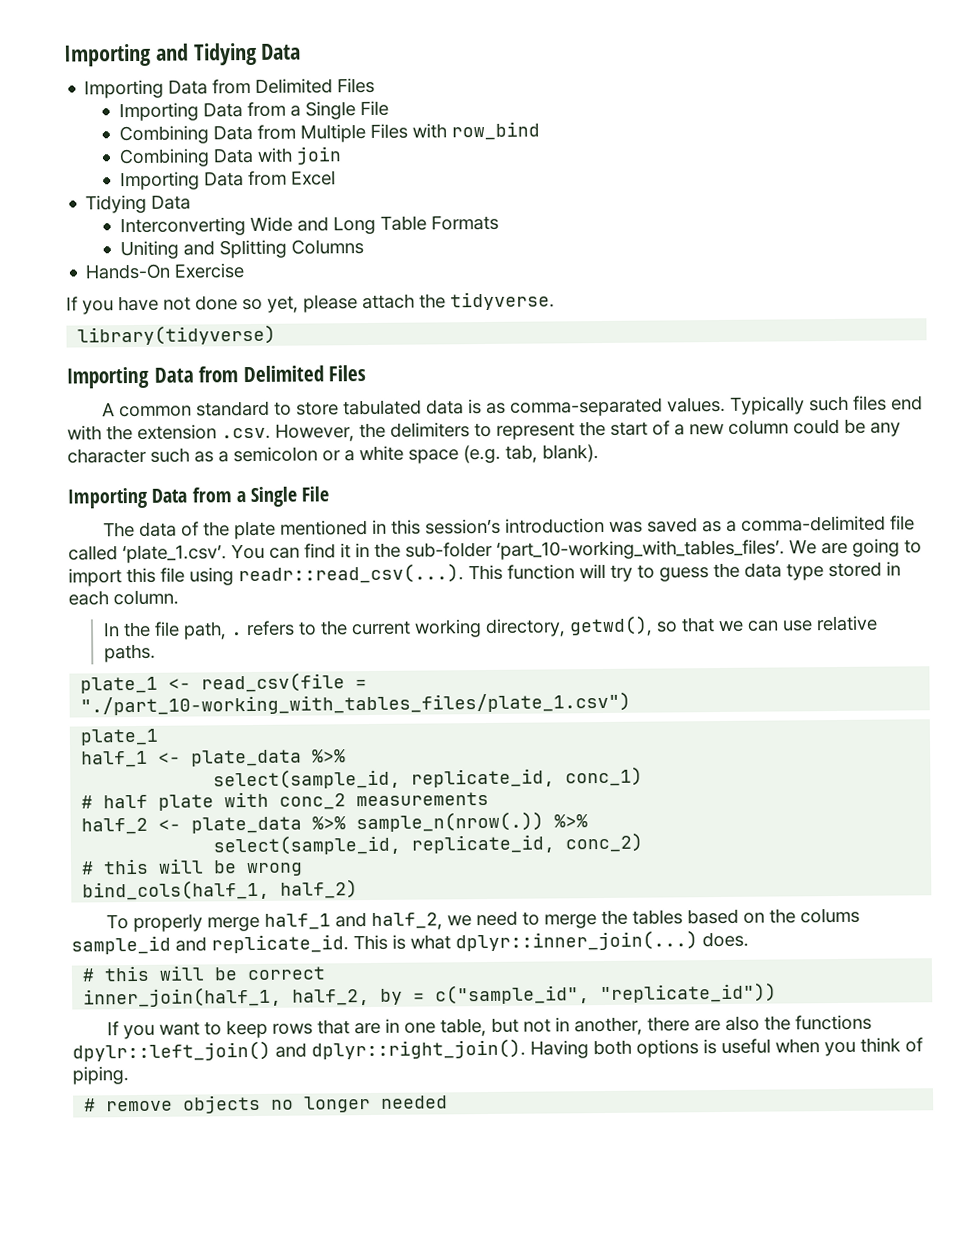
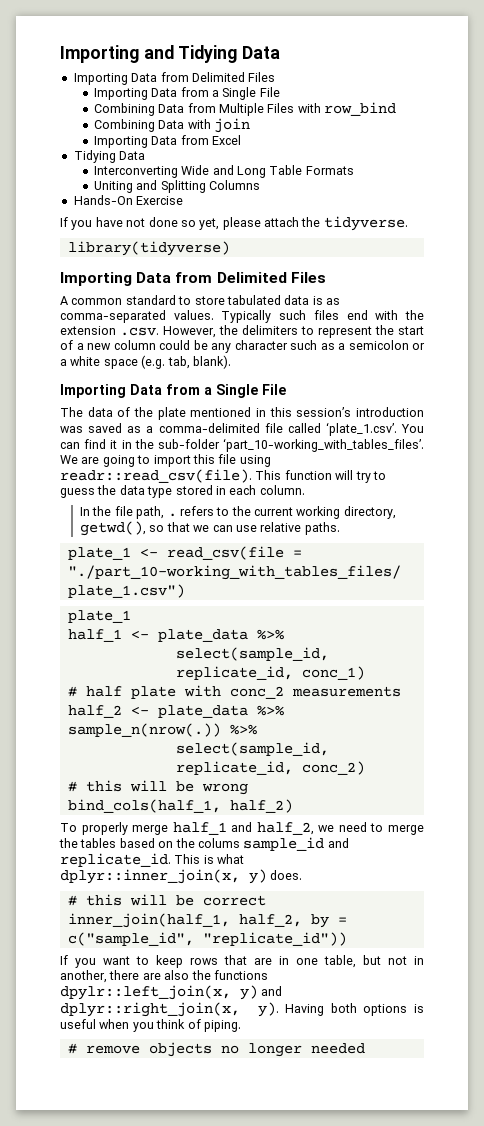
[238,563,464,585] readr::read_csv(...). -> [60,469,252,483] readr::read_csv(file).
[455,930,698,952] dplyr::inner_join(...) -> [60,869,267,884] dplyr::inner_join(x, y)
[72,1038,526,1062] dpylr::left_join() and dplyr::right_join(). -> [60,985,283,1000] [60,1002,279,1017] dpylr::left_join(x, y) and dplyr::right_join(x, y).

